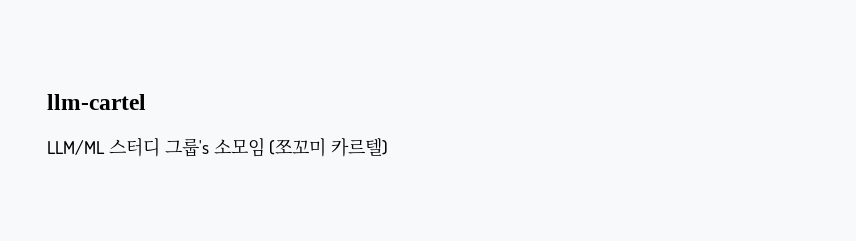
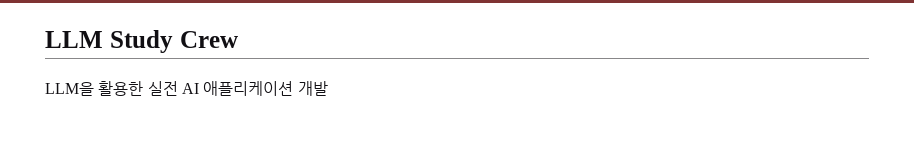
[47,94,146,110] [47,137,389,157] llm-cartel // LLM/ML 스터디 그룹's 소모임 (쪼꼬미 카르텔) -> [45,30,238,53] [45,81,328,96] LLM Study Crew // LLM을 활용한 실전 AI 애플리케이션 개발

